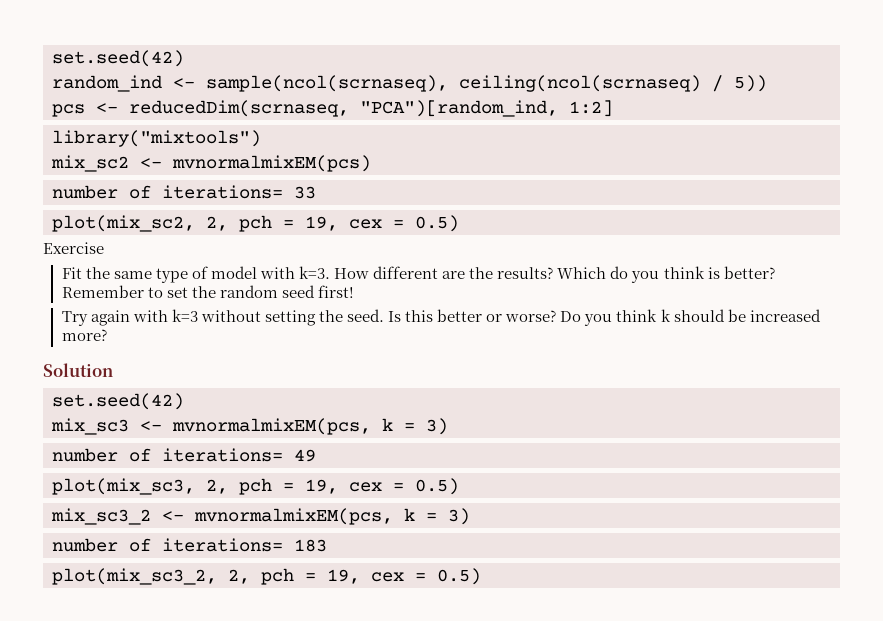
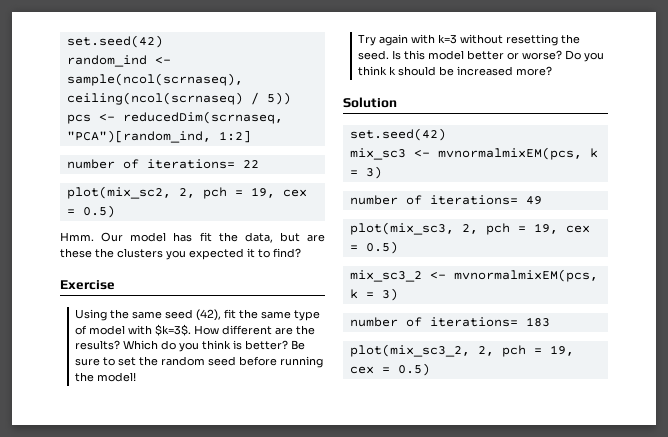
[52,130,261,147] [51,155,371,172] [52,185,316,199] // library("mixtools") // mix_sc2 <- mvnormalmixEM(pcs) // number of iterations= 33 -> [66,159,259,169] // number of iterations= 22
[43,242,104,254] [61,267,82,279] Exercise // Fit -> [60,232,325,243] [60,248,301,260] [60,280,115,290] [74,309,236,321] Hmm. Our model has fit the data, but are these the clusters you expected it to find? // Exercise // Using the same seed (42), fit
[299,266,331,279] k=3. -> [154,324,191,336] $k=3$.
[61,285,144,298] Remember -> [290,340,305,350] [74,358,100,366] Be sure
[318,285,355,298] first! -> [238,356,323,368] [74,372,136,382] before running the model!
[264,310,316,326] setting -> [505,34,558,46] resetting
(434, 316) none -> [427,50,464,60] model

